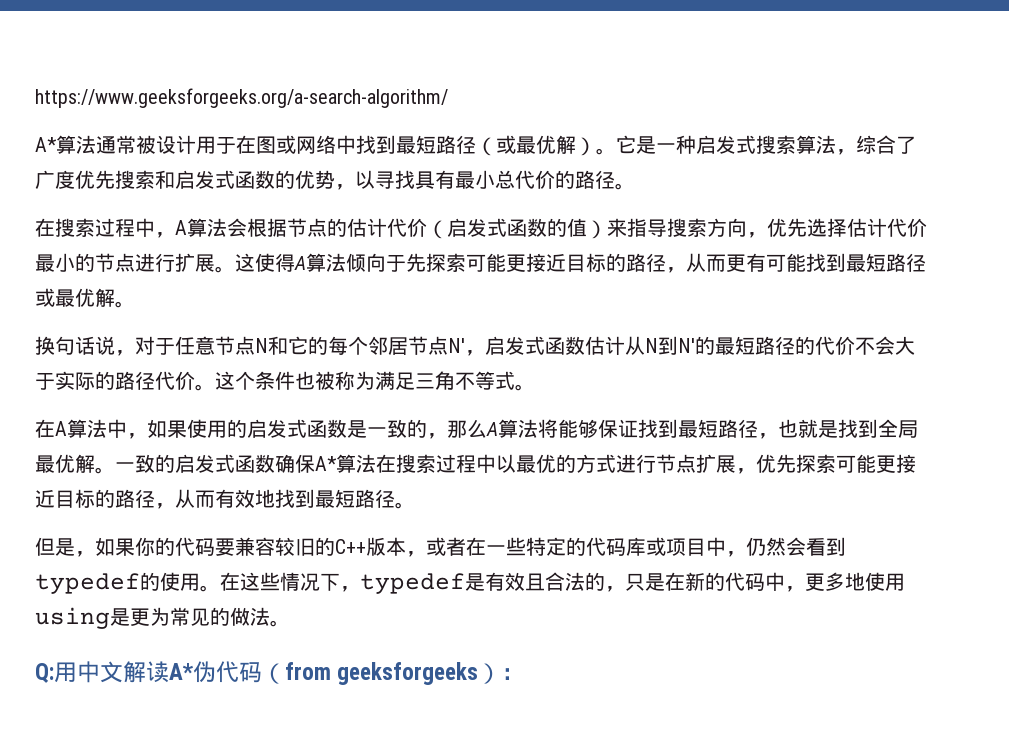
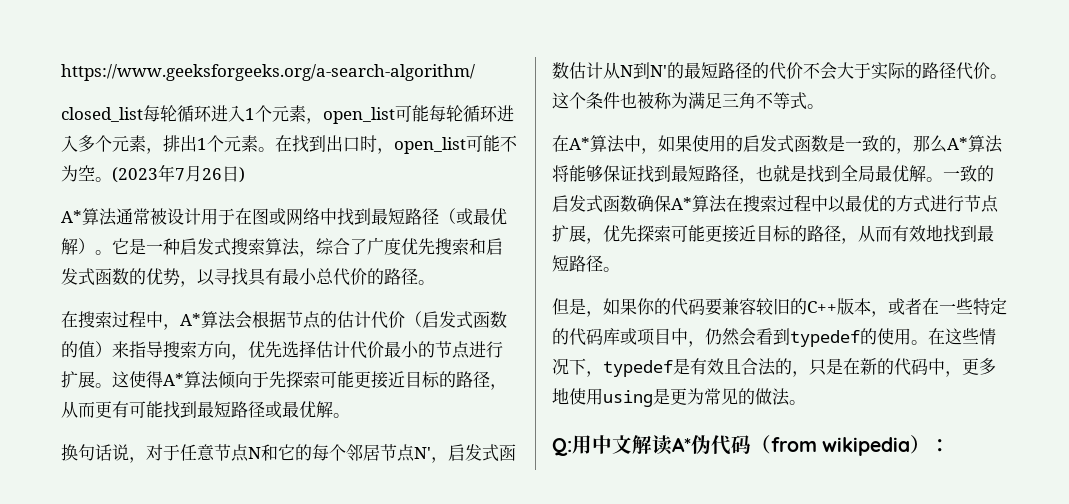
(448, 98) none -> [61,105,514,124] [61,135,517,154] [61,164,245,183] // closed_list每轮循环进入1个元素，open_list可能每轮循环进入多个元素，排出1个元素。在找到出口时，open_list可能不为空。(2023年7月26日)
[175,220,187,235] A -> [180,313,201,326] A*
[294,256,306,270] A -> [163,373,184,386] A*
[55,421,67,436] A -> [569,137,590,150] A*
[486,422,498,436] A -> [947,137,968,150] A*
[337,662,479,685] geeksforgeeks -> [822,437,911,456] wikipedia

